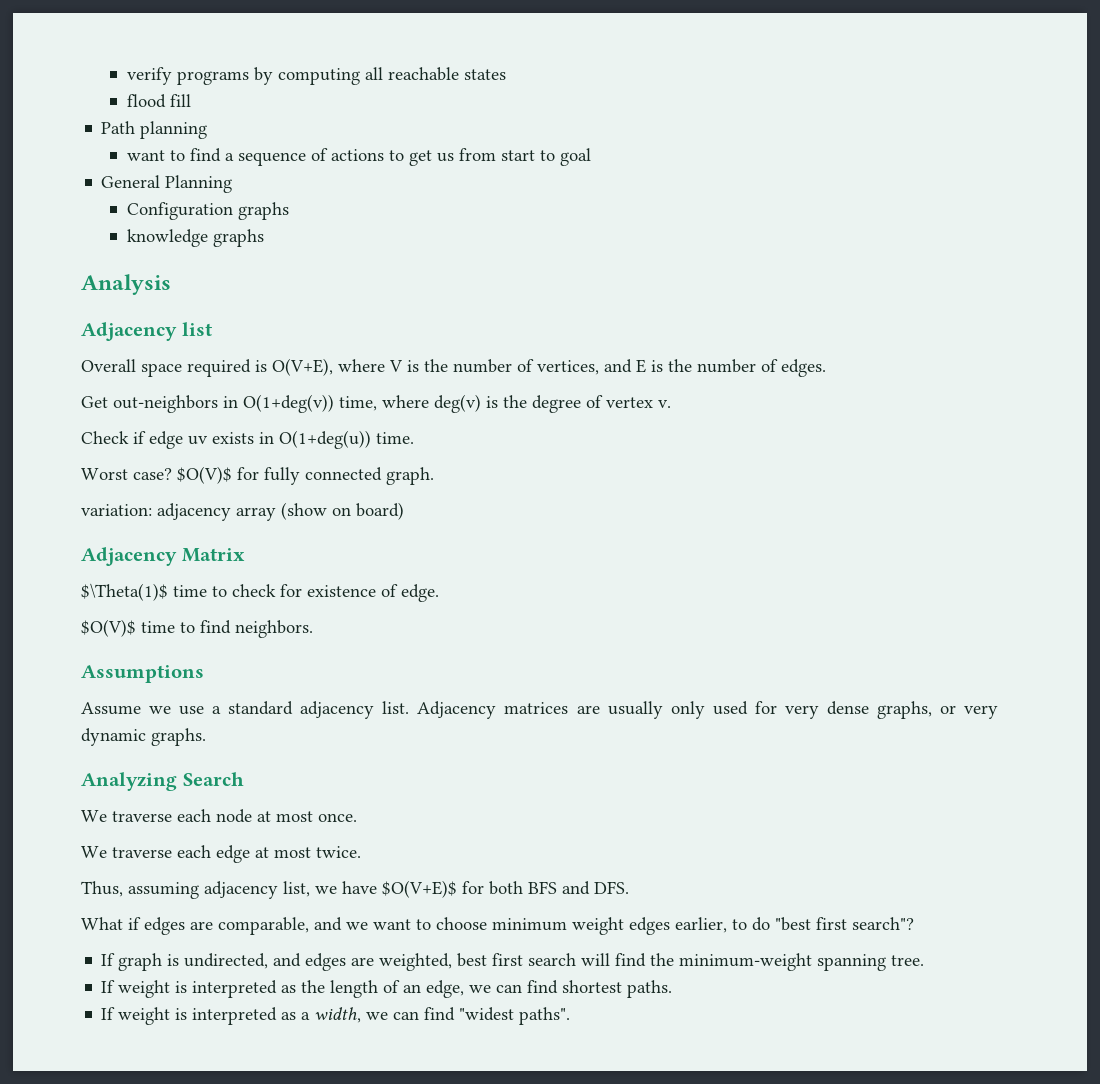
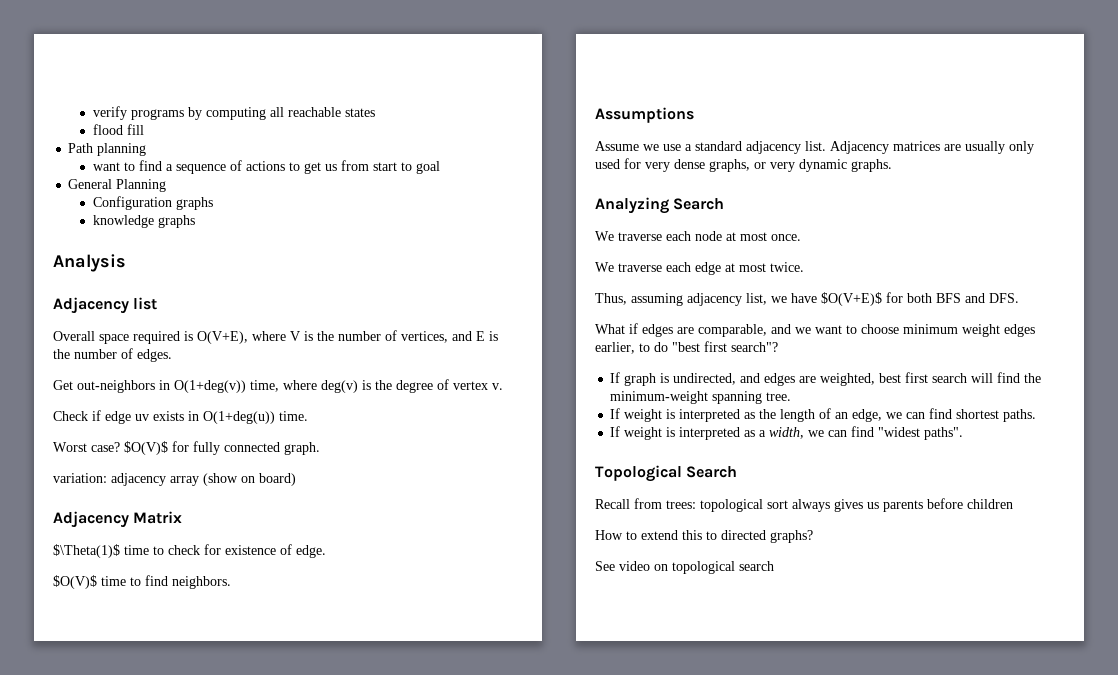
(571, 1016) none -> [595,465,738,482] [595,498,1013,512] [595,530,813,543] [595,561,774,574] // Topological Search // Recall from trees: topological sort always gives us parents before children // How to extend this to directed graphs? // See video on topological search

